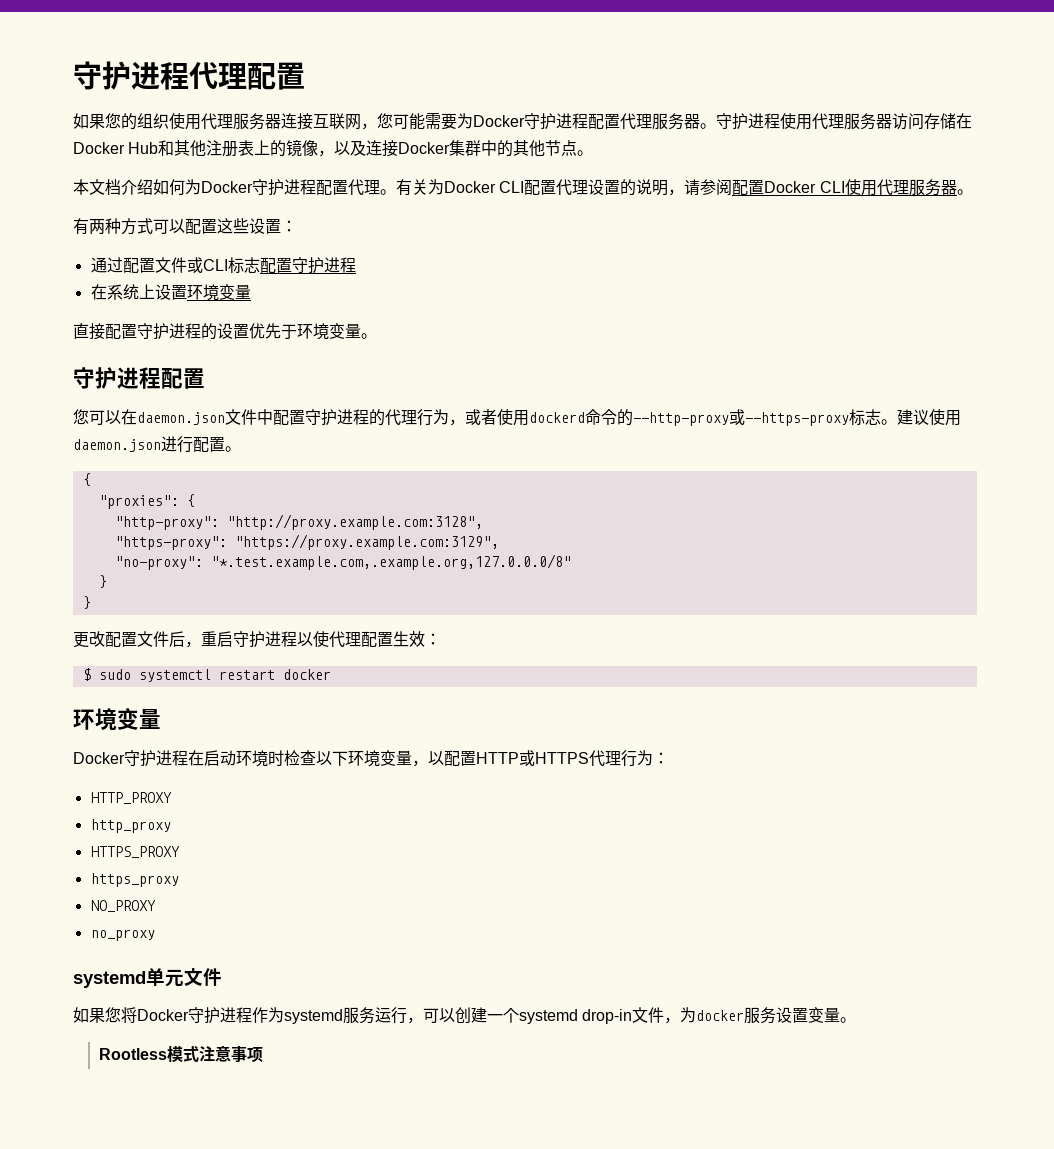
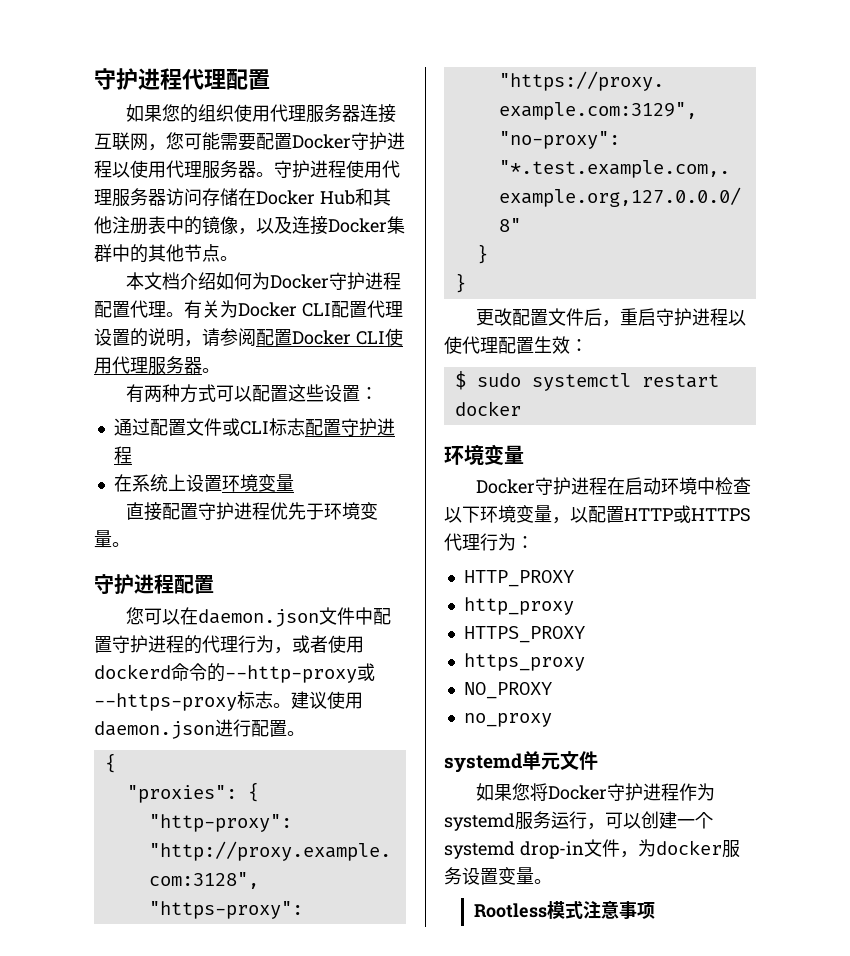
[457,113,620,130] 为Docker守护进程配置 -> [256,132,405,150] [94,160,166,178] 配置Docker守护进程以使用
[254,140,271,155] 上 -> [166,216,184,234] 中
[201,323,249,340] 的设置 -> (270, 511) none
[268,750,284,766] 时 -> [696,477,715,495] 中

